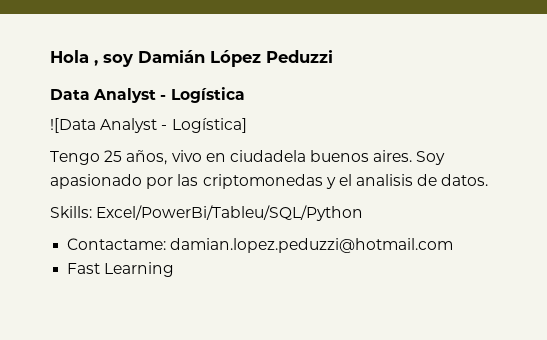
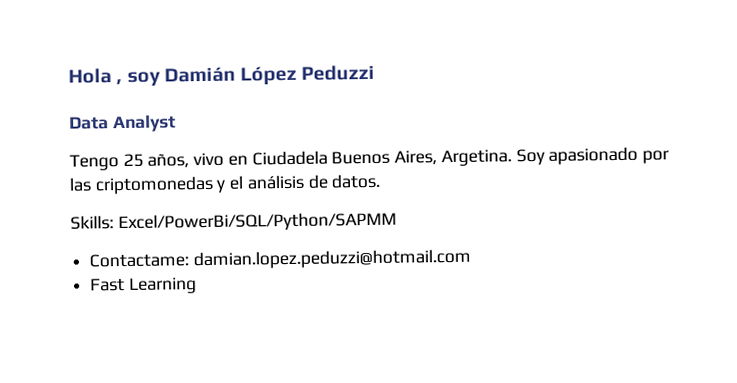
[160,87,245,103] [50,118,247,133] - Logística // ![Data Analyst - Logística] -> (176, 123) none
[229,150,413,162] ciudadela buenos aires. -> [251,149,512,167] Ciudadela Buenos Aires, Argetina.
[356,174,414,186] analisis -> [246,174,304,190] análisis
[96,205,364,221] Excel/PowerBi/Tableu/SQL/Python -> [117,211,397,233] Excel/PowerBi/SQL/Python/SAPMM

